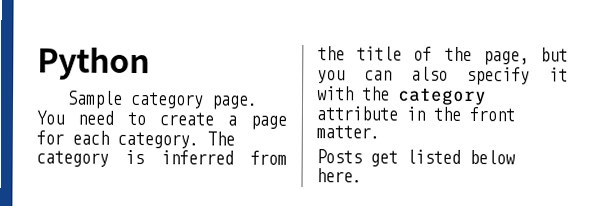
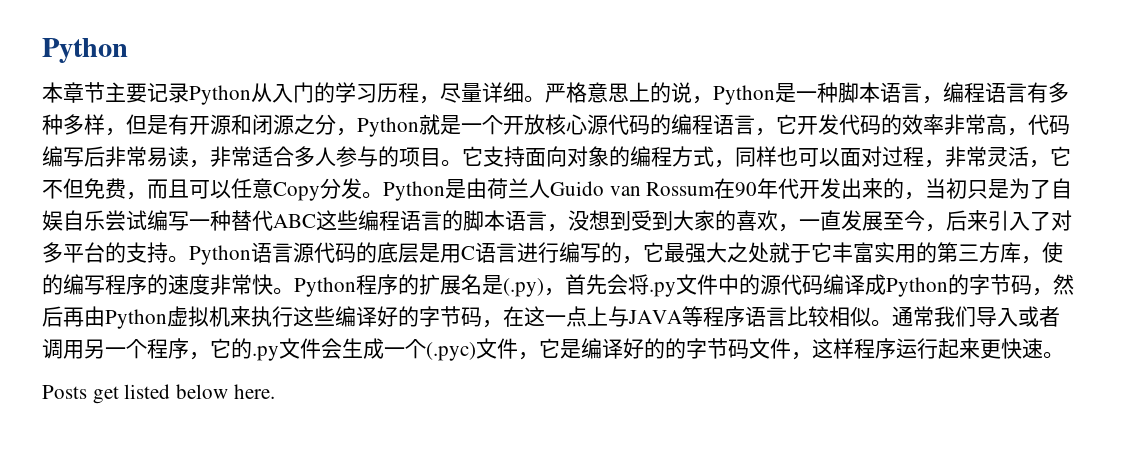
[67,90,259,110] [36,110,287,130] [36,130,235,149] [36,149,287,167] [317,46,568,66] [317,66,568,86] [317,86,487,106] [316,106,515,122] [316,125,380,139] Sample category page. You need to create a page for each category. The category is inferred from the title of the page, but you can also specify it with the category attribute in the front matter. -> [42,82,1069,105] [42,114,1070,137] [42,146,1071,168] [42,178,1073,201] [42,210,1072,232] [42,242,1063,265] [42,274,1074,297] [42,306,1060,329] [42,338,1064,361] 本章节主要记录Python从入门的学习历程，尽量详细。严格意思上的说，Python是一种脚本语言，编程语言有多种多样，但是有开源和闭源之分，Python就是一个开放核心源代码的编程语言，它开发代码的效率非常高，代码编写后非常易读，非常适合多人参与的项目。它支持面向对象的编程方式，同样也可以面对过程，非常灵活，它不但免费，而且可以任意Copy分发。Python是由荷兰人Guido van Rossum在90年代开发出来的，当初只是为了自娱自乐尝试编写一种替代ABC这些编程语言的脚本语言，没想到受到大家的喜欢，一直发展至今，后来引入了对多平台的支持。Python语言源代码的底层是用C语言进行编写的，它最强大之处就于它丰富实用的第三方库，使的编写程序的速度非常快。Python程序的扩展名是(.py)，首先会将.py文件中的源代码编译成Python的字节码，然后再由Python虚拟机来执行这些编译好的字节码，在这一点上与JAVA等程序语言比较相似。通常我们导入或者调用另一个程序，它的.py文件会生成一个(.pyc)文件，它是编译好的的字节码文件，这样程序运行起来更快速。

